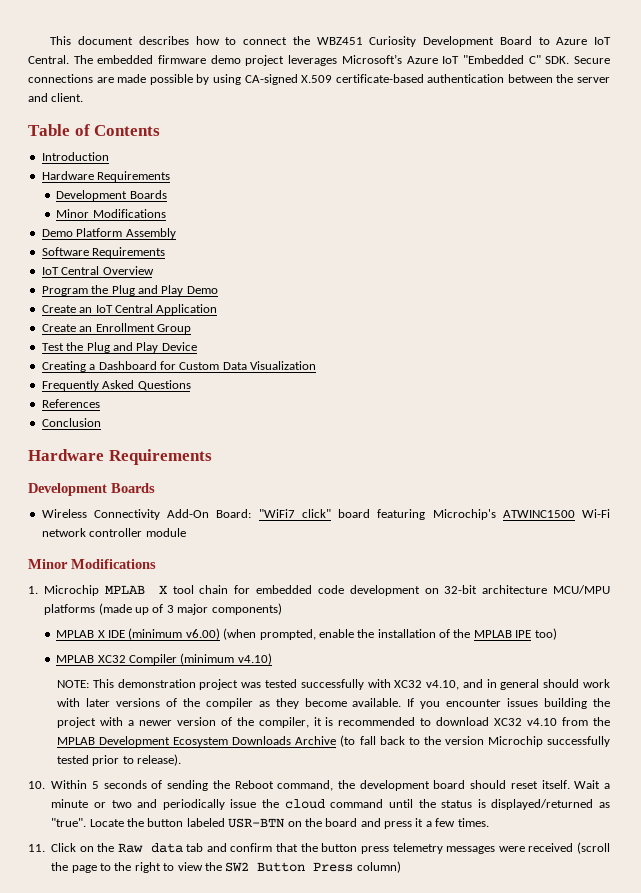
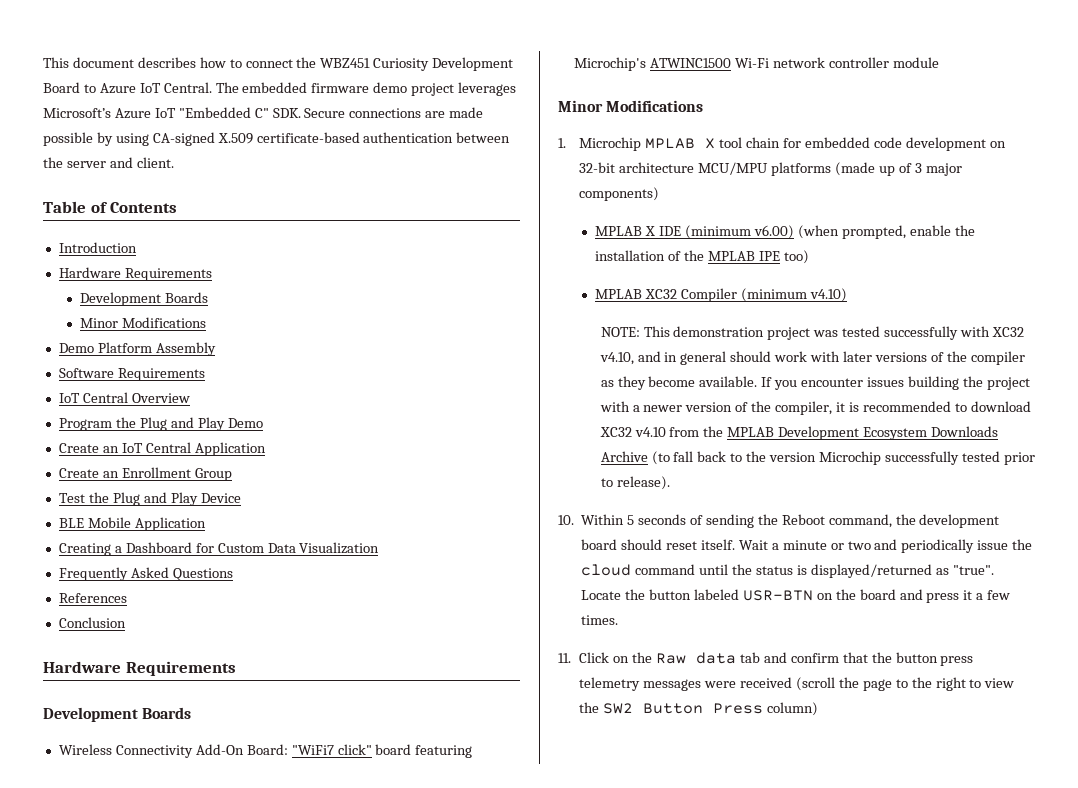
(197, 346) none -> [58,517,206,531] // BLE Mobile Application

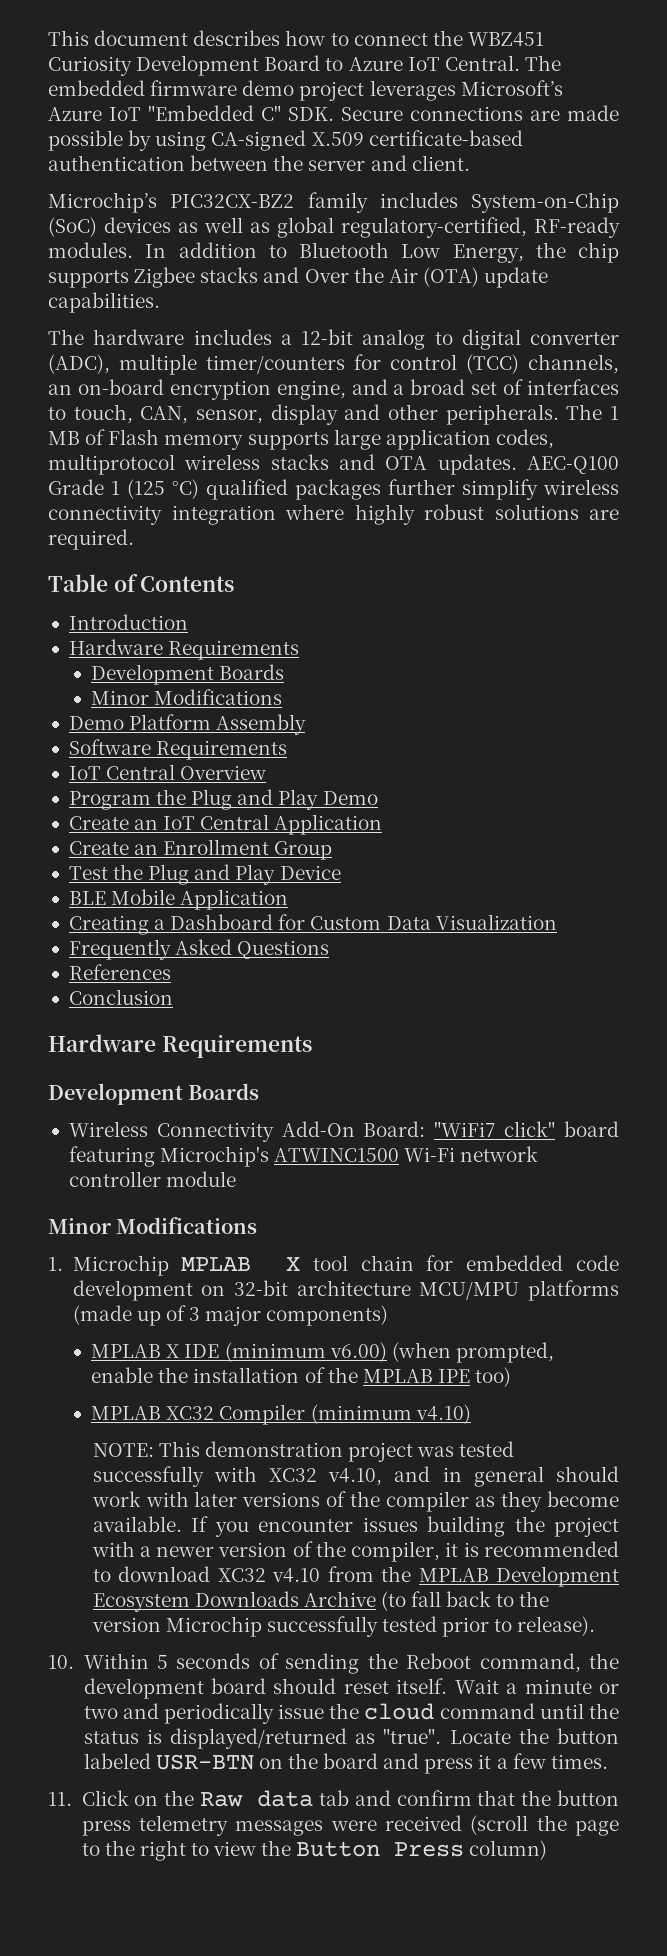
(174, 162) none -> [48,192,619,213] [48,217,620,238] [48,242,619,263] [48,267,549,288] [48,292,160,313] [48,329,619,350] [48,354,619,375] [48,379,620,400] [48,404,619,425] [48,429,554,450] [48,454,619,475] [48,479,619,500] [48,504,619,525] [48,529,134,550] // Microchip’s PIC32CX-BZ2 family includes System-on-Chip (SoC) devices as well as global regulatory-certified, RF-ready modules. In addition to Bluetooth Low Energy, the chip supports Zigbee stacks and Over the Air (OTA) update capabilities. // The hardware includes a 12-bit analog to digital converter (ADC), multiple timer/counters for control (TCC) channels, an on-board encryption engine, and a broad set of interfaces to touch, CAN, sensor, display and other peripherals. The 1 MB of Flash memory supports large application codes, multiprotocol wireless stacks and OTA updates. AEC-Q100 Grade 1 (125 °C) qualified packages further simplify wireless connectivity integration where highly robust solutions are required.
[603,703,634,714] SW2 -> (292, 1848) none

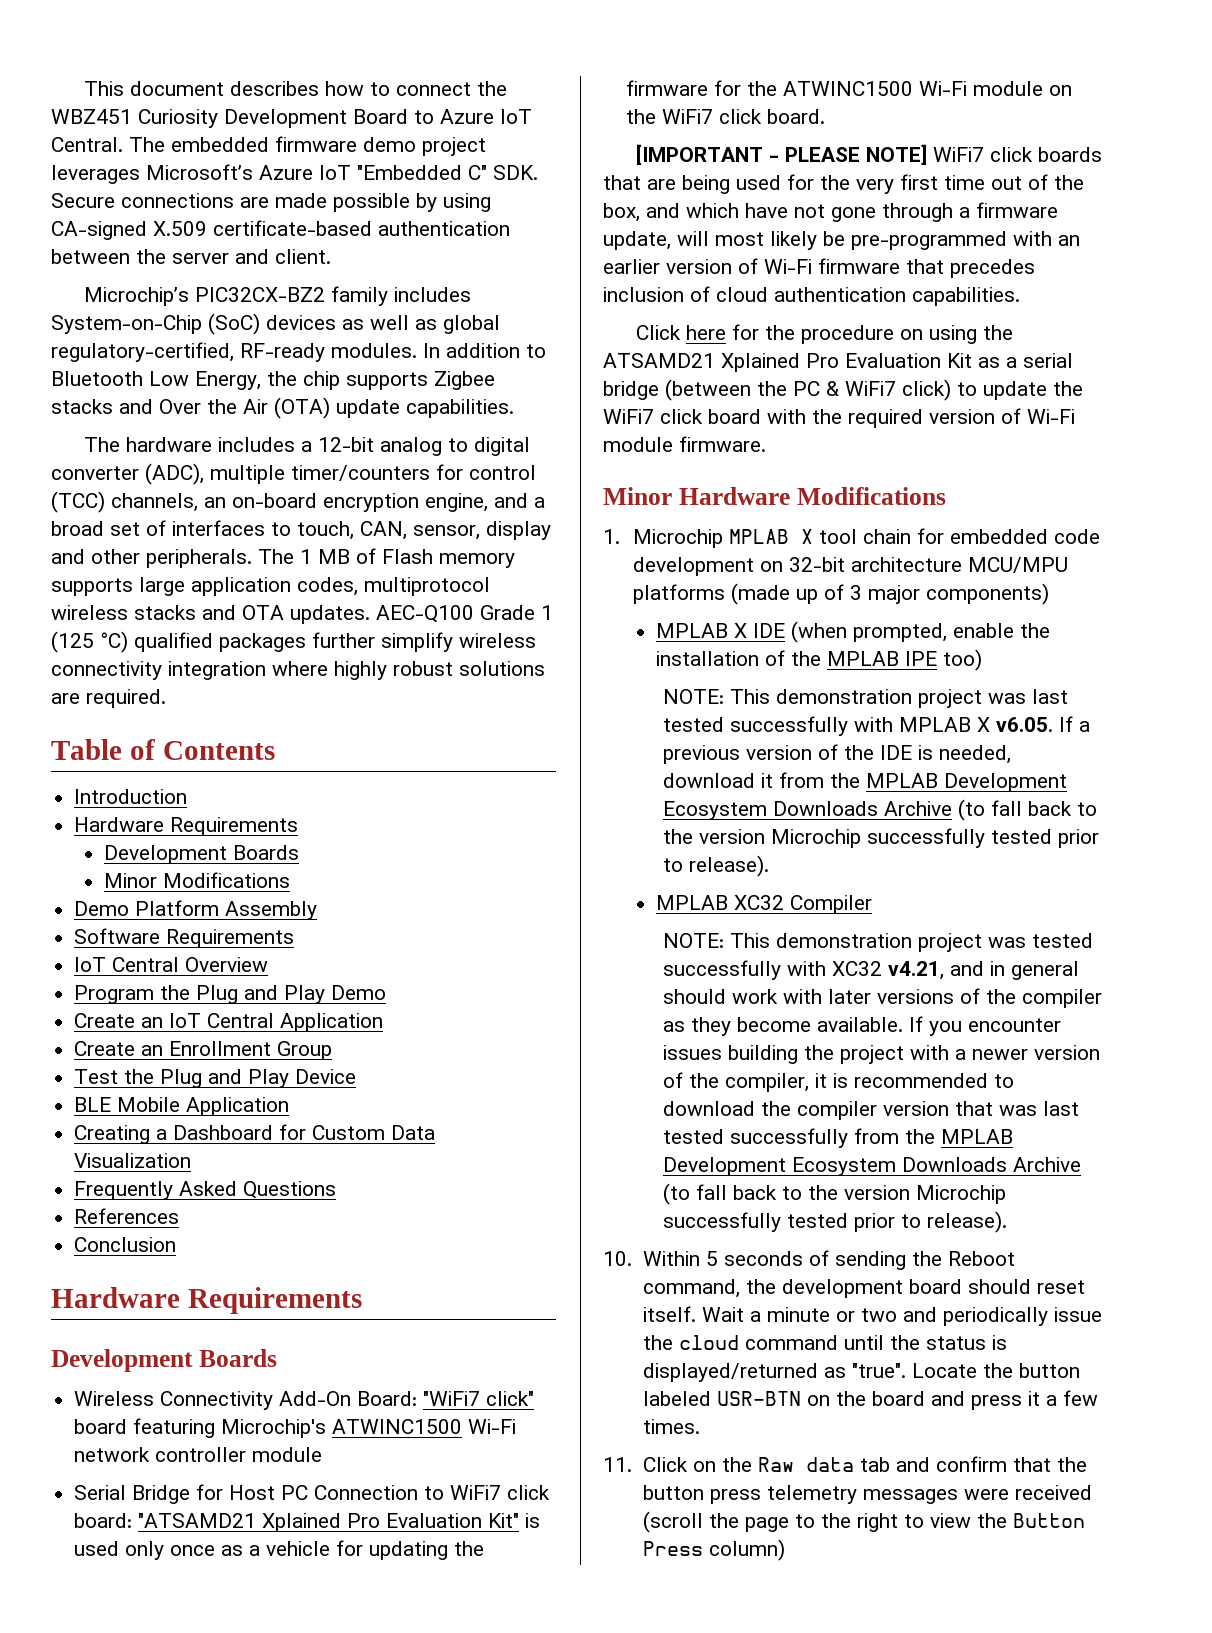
[48,1218,111,1234] // Minor -> [74,1484,551,1504] [74,1513,541,1532] [74,1540,485,1560] [626,80,1073,96] [626,109,826,124] [636,144,1103,165] [603,174,1084,194] [603,202,1058,222] [603,231,1080,250] [603,258,1035,278] [603,286,1020,306] [636,324,1014,344] [603,353,1073,372] [603,379,1083,401] [603,408,1075,428] [603,436,766,452] [603,487,790,505] // Serial Bridge for Host PC Connection to WiFi7 click board: "ATSAMD21 Xplained Pro Evaluation Kit" is used only once as a vehicle for updating the firmware for the ATWINC1500 Wi-Fi module on the WiFi7 click board. // [IMPORTANT - PLEASE NOTE] WiFi7 click boards that are being used for the very first time out of the box, and which have not gone through a firmware update, will most likely be pre-programmed with an earlier version of Wi-Fi firmware that precedes inclusion of cloud authentication capabilities. // Click here for the procedure on using the ATSAMD21 Xplained Pro Evaluation Kit as a serial bridge (between the PC & WiFi7 click) to update the WiFi7 click board with the required version of Wi-Fi module firmware. // Minor Hardware
[224,1342,387,1362] (minimum v6.00) -> (786, 630) none
(512, 1377) none -> [663,689,1069,708] [663,716,1091,736] [663,744,1012,764] [663,772,1068,792] [663,799,1098,821] [663,828,1100,848] [663,855,770,877] // NOTE: This demonstration project was last tested successfully with MPLAB X v6.05. If a previous version of the IDE is needed, download it from the MPLAB Development Ecosystem Downloads Archive (to fall back to the version Microchip successfully tested prior to release).
[310,1404,471,1424] (minimum v4.10) -> (873, 904) none
[328,1468,383,1486] v4.10, -> [888,961,945,980] v4.21,
[217,1568,321,1583] XC32 v4.10 -> [761,1101,1080,1120] [663,1128,849,1148] the compiler version that was last tested successfully

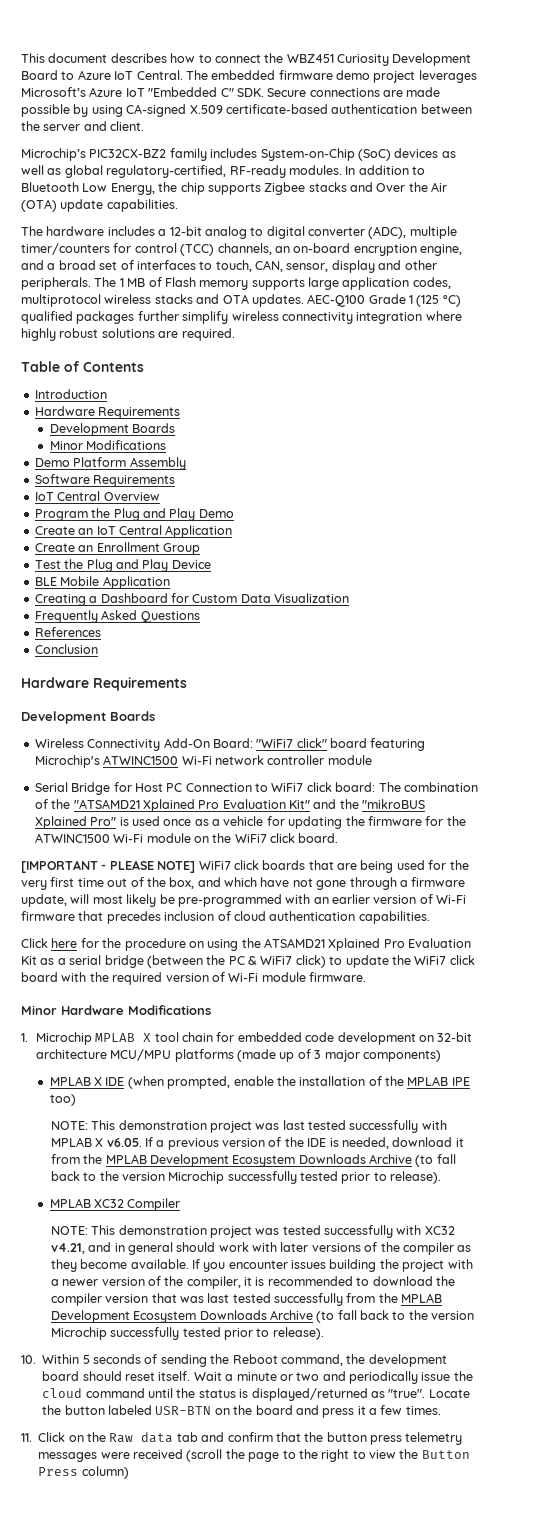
(133, 1520) none -> [378,782,478,792] [34,799,71,809] The combination of the
(520, 1520) none -> [313,799,426,809] [34,816,117,829] and the "mikroBUS Xplained Pro"
[125,1541,165,1560] only -> (160, 821) none

